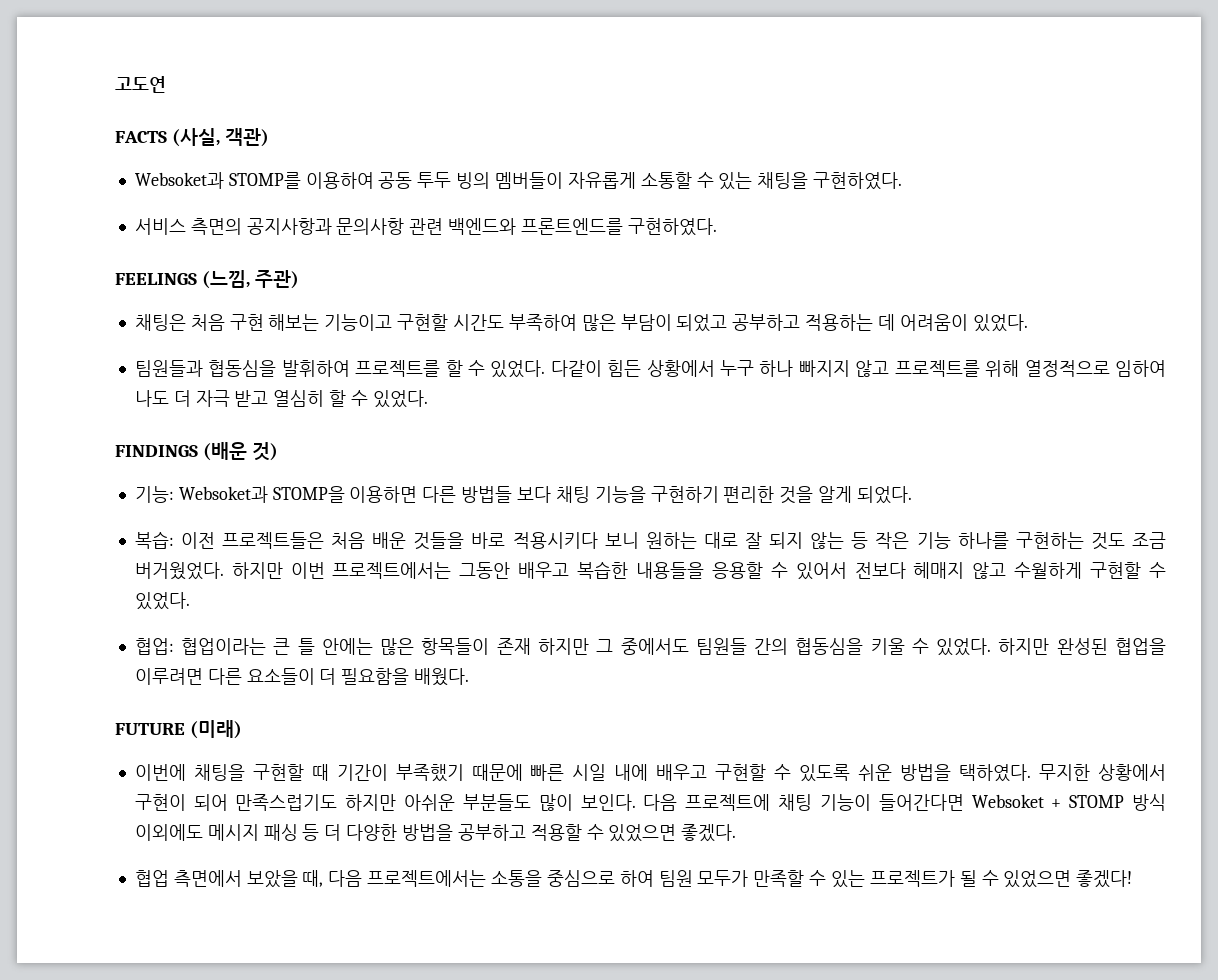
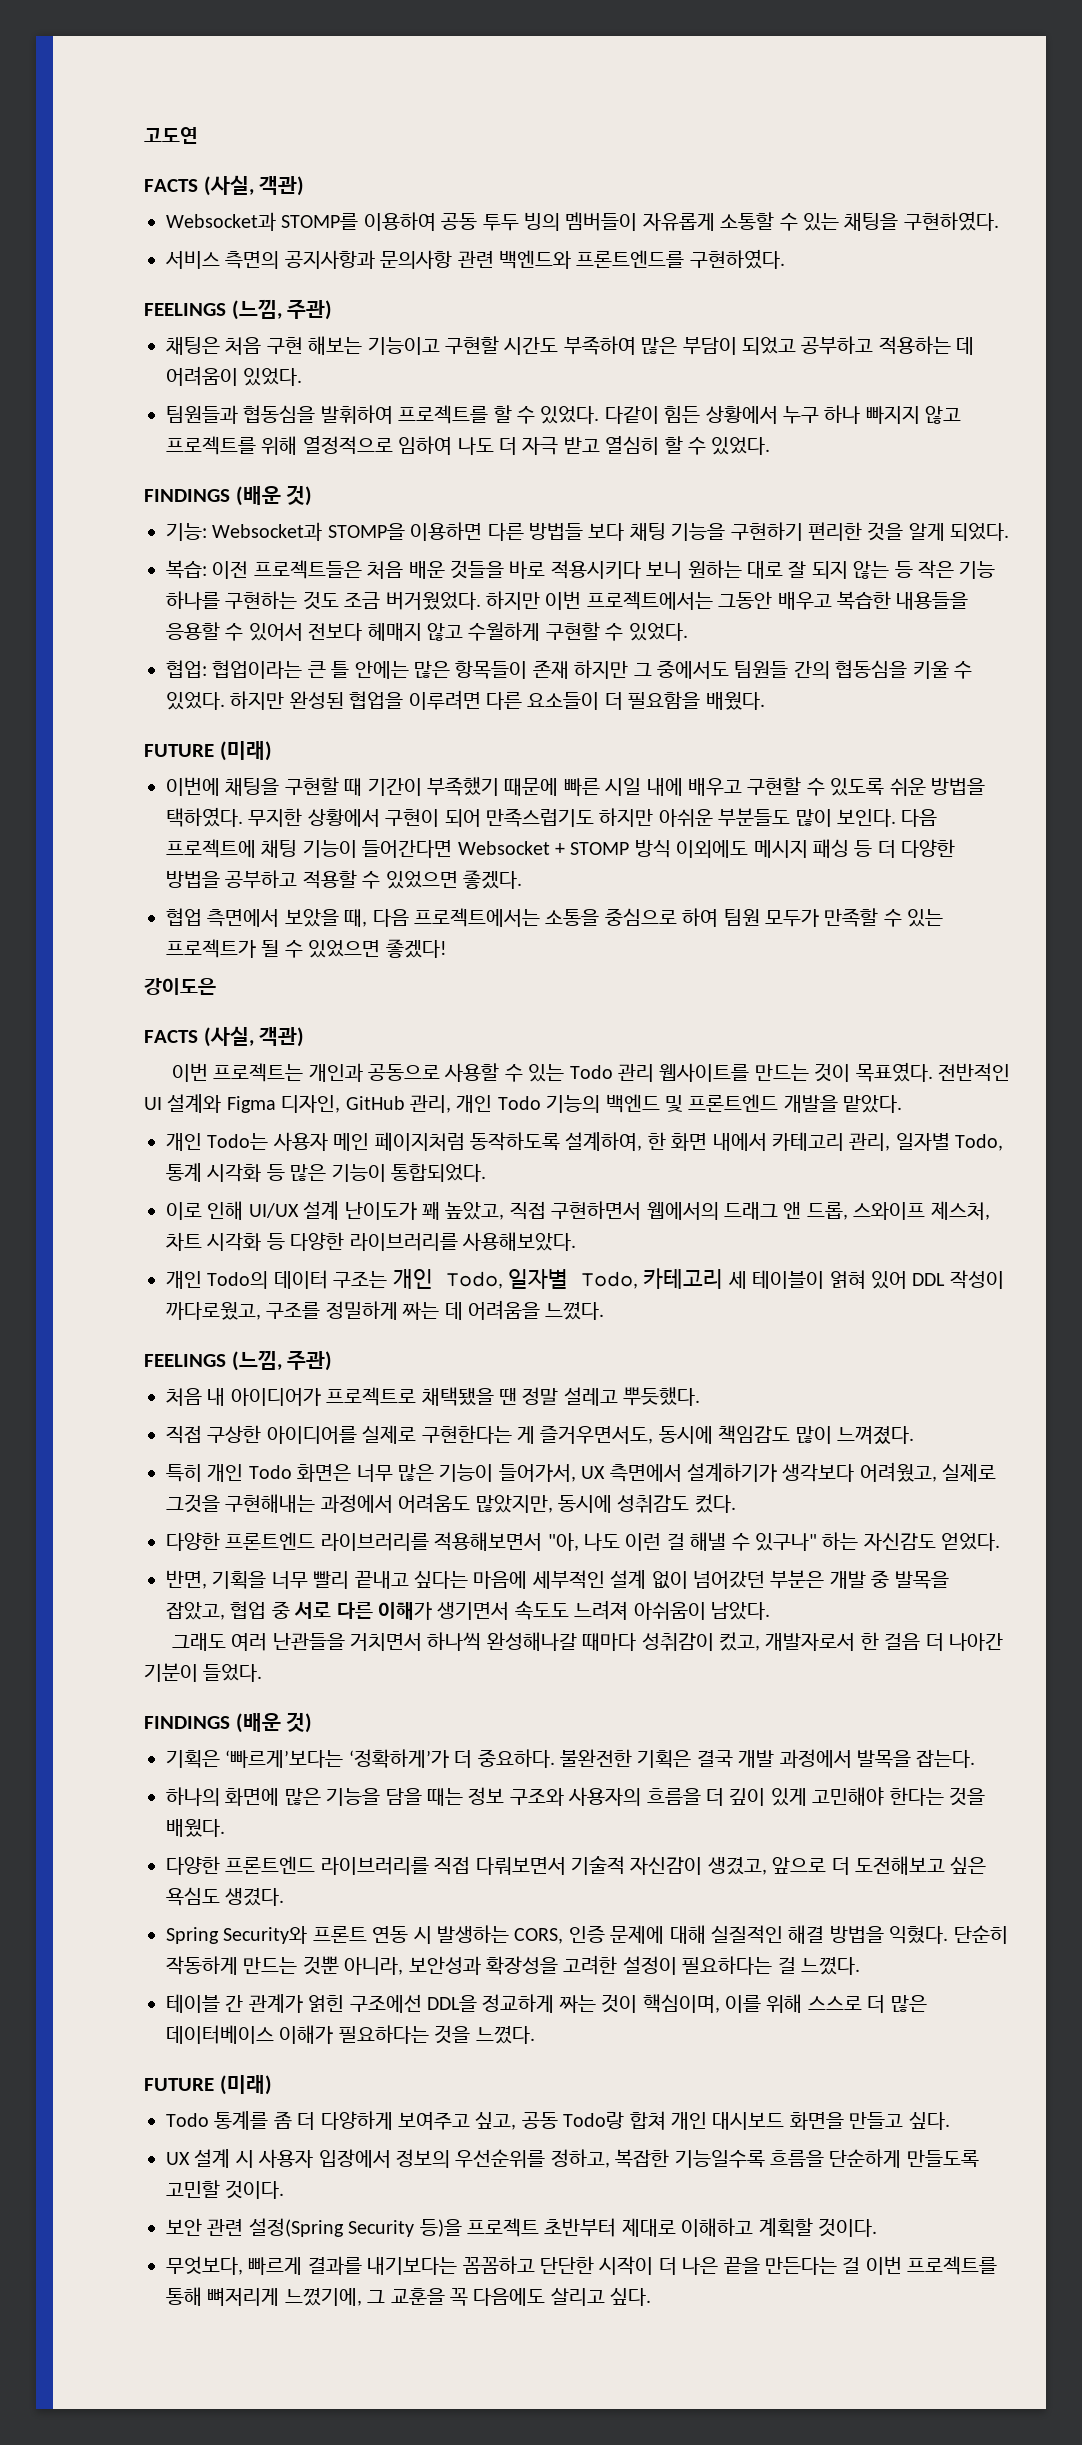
[134,172,224,189] Websoket과 -> [166,212,276,231] Websocket과
[178,486,268,503] Websoket과 -> [212,522,323,541] Websocket과
[971,794,1044,808] Websoket -> [457,841,550,855] Websocket
(1133, 879) none -> [144,978,216,995] [144,1026,305,1047] [171,1062,1011,1082] [144,1094,903,1113] [166,1132,1004,1151] [166,1163,486,1182] [166,1201,990,1220] [166,1232,576,1251] [166,1268,1004,1289] [166,1300,605,1320] [144,1350,333,1371] [166,1387,701,1406] [166,1425,914,1445] [166,1462,997,1482] [166,1493,736,1513] [166,1532,1001,1551] [166,1570,949,1589] [166,1600,770,1620] [171,1632,1004,1651] [144,1663,263,1682] [144,1712,313,1733] [166,1749,976,1768] [166,1787,985,1806] [166,1819,225,1837] [166,1856,987,1875] [166,1887,285,1906] [166,1925,1008,1944] [166,1955,860,1975] [166,1994,927,2013] [166,2025,535,2044] [144,2075,272,2095] [166,2111,950,2130] [166,2149,979,2168] [166,2180,285,2199] [166,2218,877,2237] [166,2256,998,2275] [166,2287,652,2306] // 강이도은 // FACTS (사실, 객관) // 이번 프로젝트는 개인과 공동으로 사용할 수 있는 Todo 관리 웹사이트를 만드는 것이 목표였다. 전반적인 UI 설계와 Figma 디자인, GitHub 관리, 개인 Todo 기능의 백엔드 및 프론트엔드 개발을 맡았다. // 개인 Todo는 사용자 메인 페이지처럼 동작하도록 설계하여, 한 화면 내에서 카테고리 관리, 일자별 Todo, 통계 시각화 등 많은 기능이 통합되었다. // 이로 인해 UI/UX 설계 난이도가 꽤 높았고, 직접 구현하면서 웹에서의 드래그 앤 드롭, 스와이프 제스처, 차트 시각화 등 다양한 라이브러리를 사용해보았다. // 개인 Todo의 데이터 구조는 개인 Todo, 일자별 Todo, 카테고리 세 테이블이 얽혀 있어 DDL 작성이 까다로웠고, 구조를 정밀하게 짜는 데 어려움을 느꼈다. // FEELINGS (느낌, 주관) // 처음 내 아이디어가 프로젝트로 채택됐을 땐 정말 설레고 뿌듯했다. // 직접 구상한 아이디어를 실제로 구현한다는 게 즐거우면서도, 동시에 책임감도 많이 느껴졌다. // 특히 개인 Todo 화면은 너무 많은 기능이 들어가서, UX 측면에서 설계하기가 생각보다 어려웠고, 실제로 그것을 구현해내는 과정에서 어려움도 많았지만, 동시에 성취감도 컸다. // 다양한 프론트엔드 라이브러리를 적용해보면서 "아, 나도 이런 걸 해낼 수 있구나" 하는 자신감도 얻었다. // 반면, 기획을 너무 빨리 끝내고 싶다는 마음에 세부적인 설계 없이 넘어갔던 부분은 개발 중 발목을 잡았고, 협업 중 서로 다른 이해가 생기면서 속도도 느려져 아쉬움이 남았다. // 그래도 여러 난관들을 거치면서 하나씩 완성해나갈 때마다 성취감이 컸고, 개발자로서 한 걸음 더 나아간 기분이 들었다. // FINDINGS (배운 것) // 기획은 ‘빠르게’보다는 ‘정확하게’가 더 중요하다. 불완전한 기획은 결국 개발 과정에서 발목을 잡는다. // 하나의 화면에 많은 기능을 담을 때는 정보 구조와 사용자의 흐름을 더 깊이 있게 고민해야 한다는 것을 배웠다. // 다양한 프론트엔드 라이브러리를 직접 다뤄보면서 기술적 자신감이 생겼고, 앞으로 더 도전해보고 싶은 욕심도 생겼다. // Spring Security와 프론트 연동 시 발생하는 CORS, 인증 문제에 대해 실질적인 해결 방법을 익혔다. 단순히 작동하게 만드는 것뿐 아니라, 보안성과 확장성을 고려한 설정이 필요하다는 걸 느꼈다. // 테이블 간 관계가 얽힌 구조에선 DDL을 정교하게 짜는 것이 핵심이며, 이를 위해 스스로 더 많은 데이터베이스 이해가 필요하다는 것을 느꼈다. // FUTURE (미래) // Todo 통계를 좀 더 다양하게 보여주고 싶고, 공동 Todo랑 합쳐 개인 대시보드 화면을 만들고 싶다. // UX 설계 시 사용자 입장에서 정보의 우선순위를 정하고, 복잡한 기능일수록 흐름을 단순하게 만들도록 고민할 것이다. // 보안 관련 설정(Spring Security 등)을 프로젝트 초반부터 제대로 이해하고 계획할 것이다. // 무엇보다, 빠르게 결과를 내기보다는 꼼꼼하고 단단한 시작이 더 나은 끝을 만든다는 걸 이번 프로젝트를 통해 뼈저리게 느꼈기에, 그 교훈을 꼭 다음에도 살리고 싶다.

